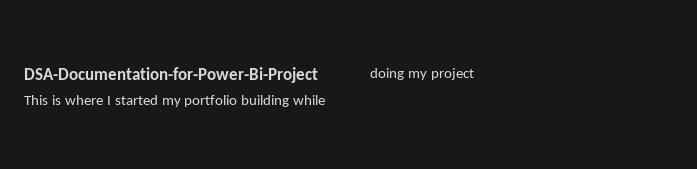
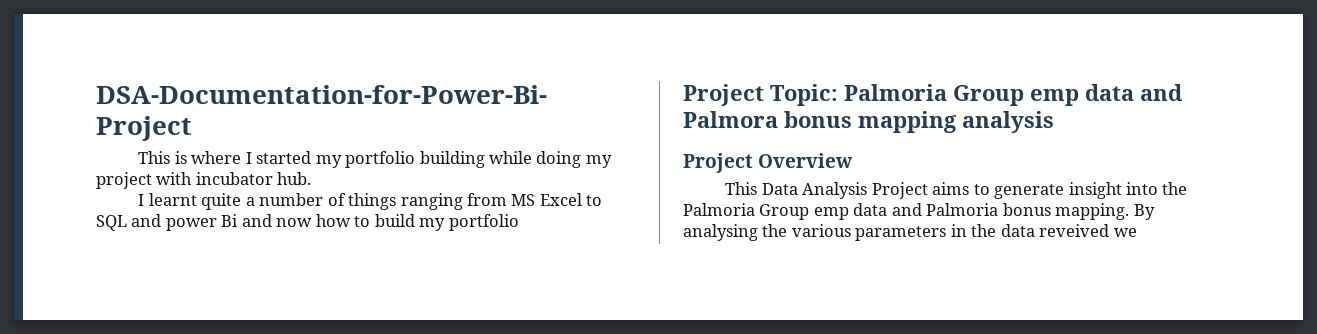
(474, 74) none -> [156,172,312,185] [138,193,603,210] [96,214,519,231] [683,84,1182,106] [683,111,1054,133] [683,153,854,173] [725,182,1188,199] [683,203,1155,220] [683,224,1137,241] with incubator hub. // I learnt quite a number of things ranging from MS Excel to SQL and power Bi and now how to build my portfolio // Project Topic: Palmoria Group emp data and Palmora bonus mapping analysis // Project Overview // This Data Analysis Project aims to generate insight into the Palmoria Group emp data and Palmoria bonus mapping. By analysing the various parameters in the data reveived we

